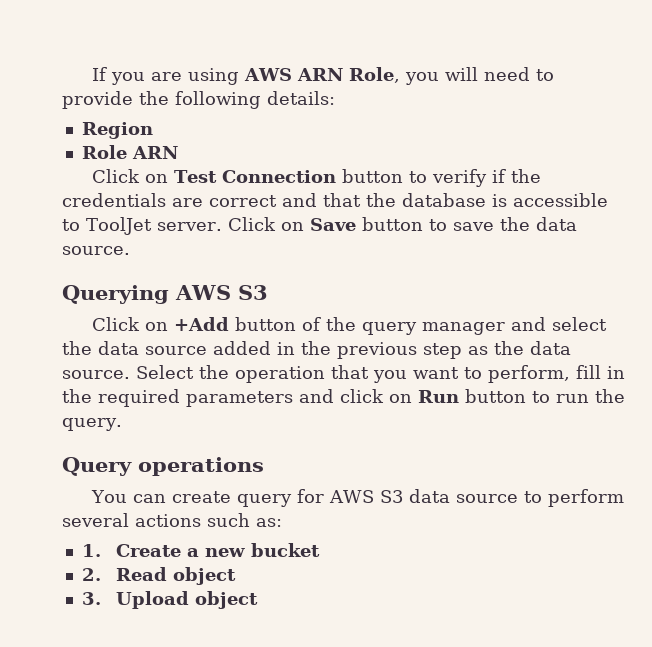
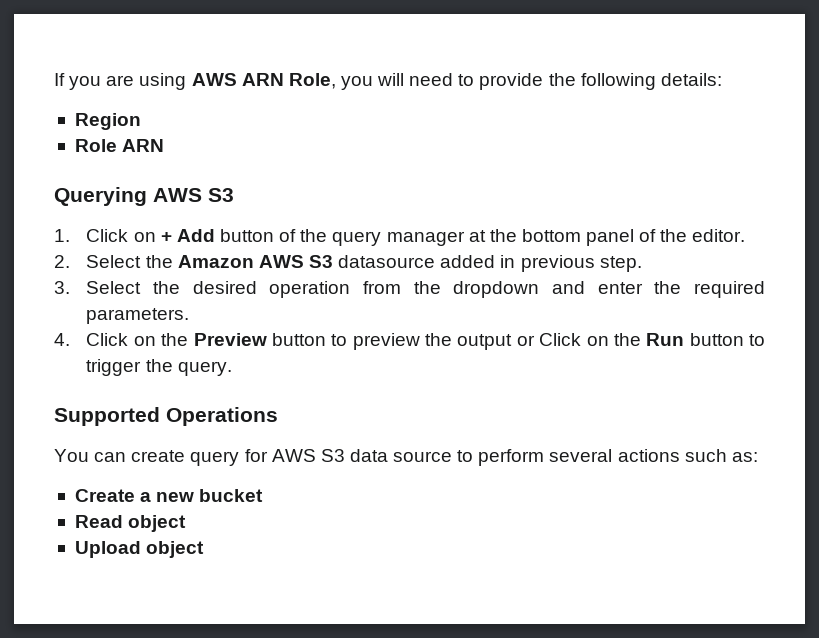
[92,169,542,187] [62,193,608,207] [62,217,577,235] [62,246,130,255] // Click on Test Connection button to verify if the credentials are correct and that the database is accessible to ToolJet server. Click on Save button to save the data source. -> (165, 145) none
[92,317,230,331] Click on +Add -> [54,229,215,242] 1. Click on + Add
[511,317,608,331] [62,341,571,359] [62,365,625,383] [62,389,412,407] and select the data source added in the previous step as the data source. Select the operation that you want to perform, fill in the required parameters and click on -> [468,229,746,246] [54,255,642,272] [54,281,765,298] [86,308,190,324] [54,333,641,350] at the bottom panel of the editor. // 2. Select the Amazon AWS S3 datasource added in previous step. // 3. Select the desired operation from the dropdown and enter the required parameters. // 4. Click on the Preview button to preview the output or Click on the
[556,394,589,403] run -> [86,359,142,376] trigger
[62,457,264,476] Query operations -> [54,407,278,426] Supported Operations
[81,544,101,557] 1. -> (758, 457) none
[81,568,101,581] 2. -> (264, 495) none
[81,592,101,605] 3. -> (187, 523) none

